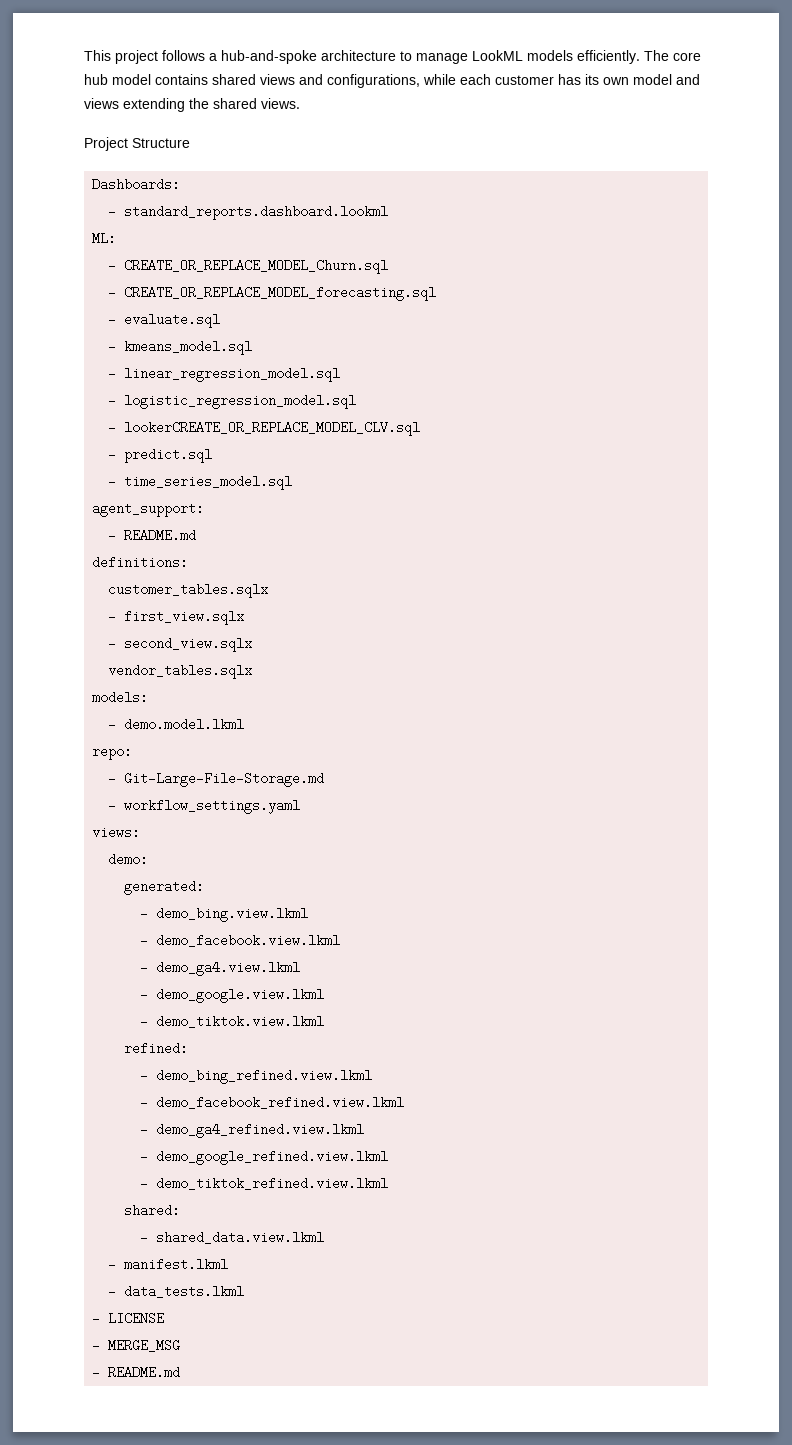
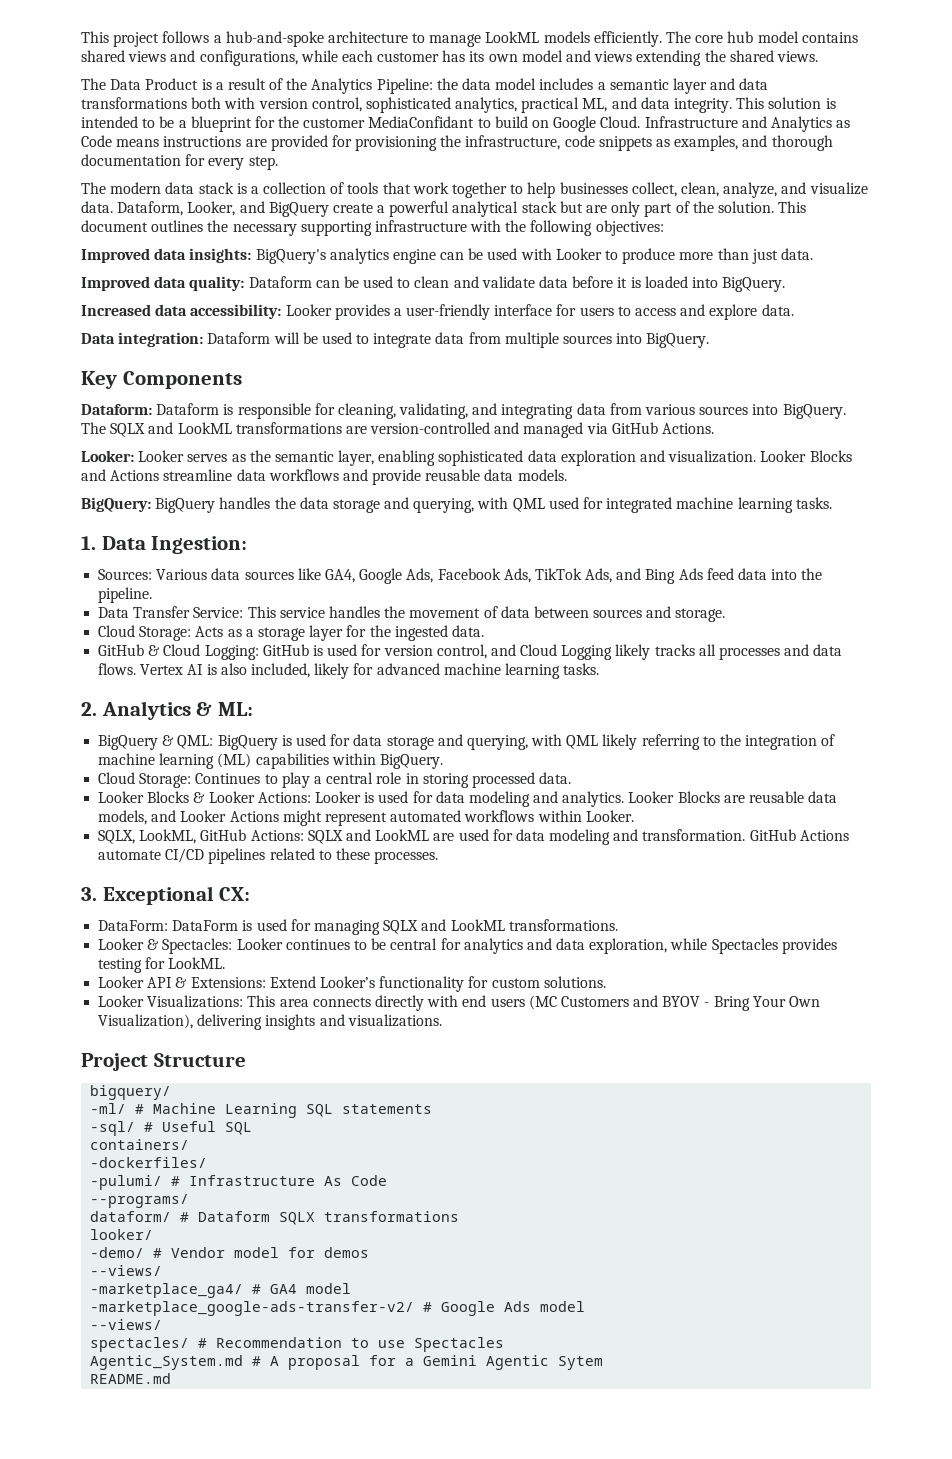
[84,137,190,151] [92,178,181,191] [108,205,389,220] [92,232,117,245] [108,259,389,274] [108,286,437,301] [108,313,221,328] [108,340,253,355] [108,367,341,382] [108,394,357,409] [108,421,421,436] [108,448,213,463] [108,475,293,490] [92,502,205,517] [108,529,197,542] [92,556,189,569] [108,583,269,598] [108,610,245,625] [108,637,253,652] [108,664,253,679] [92,691,149,704] [108,718,245,731] [92,745,133,760] [108,772,325,787] [108,799,301,814] [92,826,141,839] [108,853,149,866] [124,880,205,895] [140,907,309,922] [140,934,341,947] [140,961,301,976] [140,988,325,1003] [140,1015,325,1028] [124,1042,189,1055] [140,1069,373,1084] [140,1096,405,1109] [140,1123,365,1138] [140,1150,389,1165] [140,1177,389,1190] [124,1204,181,1217] [140,1231,325,1244] [108,1258,229,1271] [108,1285,245,1298] [92,1312,165,1325] [92,1339,181,1352] [92,1366,101,1379] Project Structure // Dashboards: // - standard_reports.dashboard.lookml // ML: // - CREATE_OR_REPLACE_MODEL_Churn.sql // - CREATE_OR_REPLACE_MODEL_forecasting.sql // - evaluate.sql // - kmeans_model.sql // - linear_regression_model.sql // - logistic_regression_model.sql // - lookerCREATE_OR_REPLACE_MODEL_CLV.sql // - predict.sql // - time_series_model.sql // agent_support: // - README.md // definitions: // customer_tables.sqlx // - first_view.sqlx // - second_view.sqlx // vendor_tables.sqlx // models: // - demo.model.lkml // repo: // - Git-Large-File-Storage.md // - workflow_settings.yaml // views: // demo: // generated: // - demo_bing.view.lkml // - demo_facebook.view.lkml // - demo_ga4.view.lkml // - demo_google.view.lkml // - demo_tiktok.view.lkml // refined: // - demo_bing_refined.view.lkml // - demo_facebook_refined.view.lkml // - demo_ga4_refined.view.lkml // - demo_google_refined.view.lkml // - demo_tiktok_refined.view.lkml // shared: // - shared_data.view.lkml // - manifest.lkml // - data_tests.lkml // - LICENSE // - MERGE_MSG // - -> [81,78,769,94] [81,97,836,113] [81,116,851,132] [81,135,833,151] [81,154,278,170] [81,182,868,198] [81,201,807,217] [81,220,664,236] [81,248,813,264] [81,276,786,292] [81,304,794,320] [81,332,710,348] [81,371,242,389] [81,403,846,419] [81,422,715,438] [81,450,852,466] [81,469,567,485] [81,497,832,513] [81,536,248,554] [98,568,823,584] [98,587,153,603] [98,606,726,622] [98,625,484,641] [98,644,843,660] [98,663,600,679] [81,701,254,720] [98,734,836,750] [98,753,443,769] [98,772,572,788] [98,791,838,807] [98,810,634,826] [98,829,849,845] [98,848,439,864] [81,886,251,905] [98,919,618,935] [98,938,837,954] [98,957,226,973] [98,976,606,992] [98,995,821,1011] [98,1014,442,1030] [81,1053,246,1071] [90,1085,172,1100] [90,1103,433,1118] [90,1121,253,1136] [90,1139,190,1150] [90,1157,208,1168] [90,1175,388,1190] [90,1194,190,1208] [90,1211,460,1225] [90,1229,154,1240] [90,1247,370,1258] [90,1265,163,1276] [90,1283,352,1298] [90,1301,586,1316] [90,1319,163,1330] [90,1337,505,1352] [90,1355,604,1370] The Data Product is a result of the Analytics Pipeline: the data model includes a semantic layer and data transformations both with version control, sophisticated analytics, practical ML, and data integrity. This solution is intended to be a blueprint for the customer MediaConfidant to build on Google Cloud. Infrastructure and Analytics as Code means instructions are provided for provisioning the infrastructure, code snippets as examples, and thorough documentation for every step. // The modern data stack is a collection of tools that work together to help businesses collect, clean, analyze, and visualize data. Dataform, Looker, and BigQuery create a powerful analytical stack but are only part of the solution. This document outlines the necessary supporting infrastructure with the following objectives: // Improved data insights: BigQuery's analytics engine can be used with Looker to produce more than just data. // Improved data quality: Dataform can be used to clean and validate data before it is loaded into BigQuery. // Increased data accessibility: Looker provides a user-friendly interface for users to access and explore data. // Data integration: Dataform will be used to integrate data from multiple sources into BigQuery. // Key Components // Dataform: Dataform is responsible for cleaning, validating, and integrating data from various sources into BigQuery. The SQLX and LookML transformations are version-controlled and managed via GitHub Actions. // Looker: Looker serves as the semantic layer, enabling sophisticated data exploration and visualization. Looker Blocks and Actions streamline data workflows and provide reusable data models. // BigQuery: BigQuery handles the data storage and querying, with QML used for integrated machine learning tasks. // 1. Data Ingestion: // Sources: Various data sources like GA4, Google Ads, Facebook Ads, TikTok Ads, and Bing Ads feed data into the pipeline. // Data Transfer Service: This service handles the movement of data between sources and storage. // Cloud Storage: Acts as a storage layer for the ingested data. // GitHub & Cloud Logging: GitHub is used for version control, and Cloud Logging likely tracks all processes and data flows. Vertex AI is also included, likely for advanced machine learning tasks. // 2. Analytics & ML: // BigQuery & QML: BigQuery is used for data storage and querying, with QML likely referring to the integration of machine learning (ML) capabilities within BigQuery. // Cloud Storage: Continues to play a central role in storing processed data. // Looker Blocks & Looker Actions: Looker is used for data modeling and analytics. Looker Blocks are reusable data models, and Looker Actions might represent automated workflows within Looker. // SQLX, LookML, GitHub Actions: SQLX and LookML are used for data modeling and transformation. GitHub Actions automate CI/CD pipelines related to these processes. // 3. Exceptional CX: // DataForm: DataForm is used for managing SQLX and LookML transformations. // Looker & Spectacles: Looker continues to be central for analytics and data exploration, while Spectacles provides testing for LookML. // Looker API & Extensions: Extend Looker’s functionality for custom solutions. // Looker Visualizations: This area connects directly with end users (MC Customers and BYOV - Bring Your Own Visualization), delivering insights and visualizations. // Project Structure // bigquery/ // -ml/ # Machine Learning SQL statements // -sql/ # Useful SQL // containers/ // -dockerfiles/ // -pulumi/ # Infrastructure As Code // --programs/ // dataform/ # Dataform SQLX transformations // looker/ // -demo/ # Vendor model for demos // --views/ // -marketplace_ga4/ # GA4 model // -marketplace_google-ads-transfer-v2/ # Google Ads model // --views/ // spectacles/ # Recommendation to use Spectacles // Agentic_System.md # A proposal for a Gemini Agentic Sytem //

